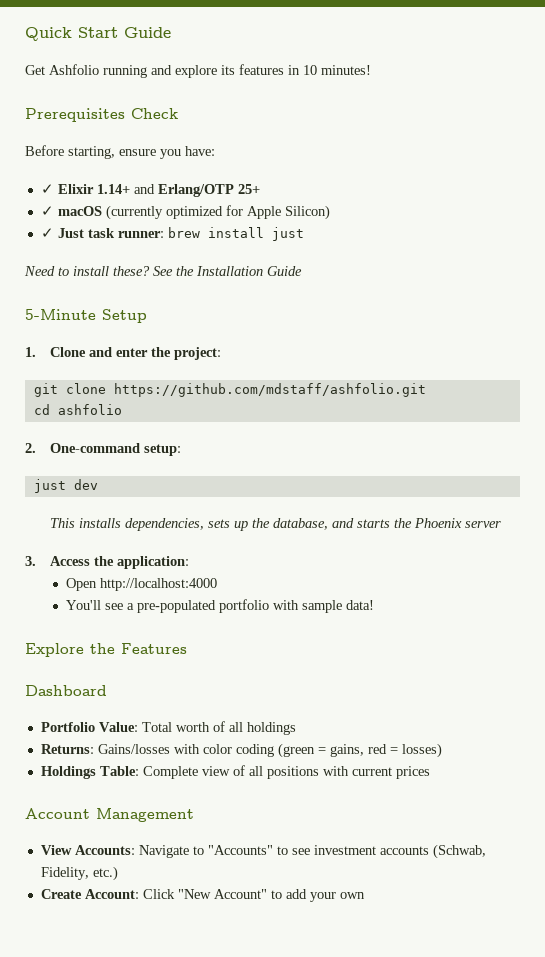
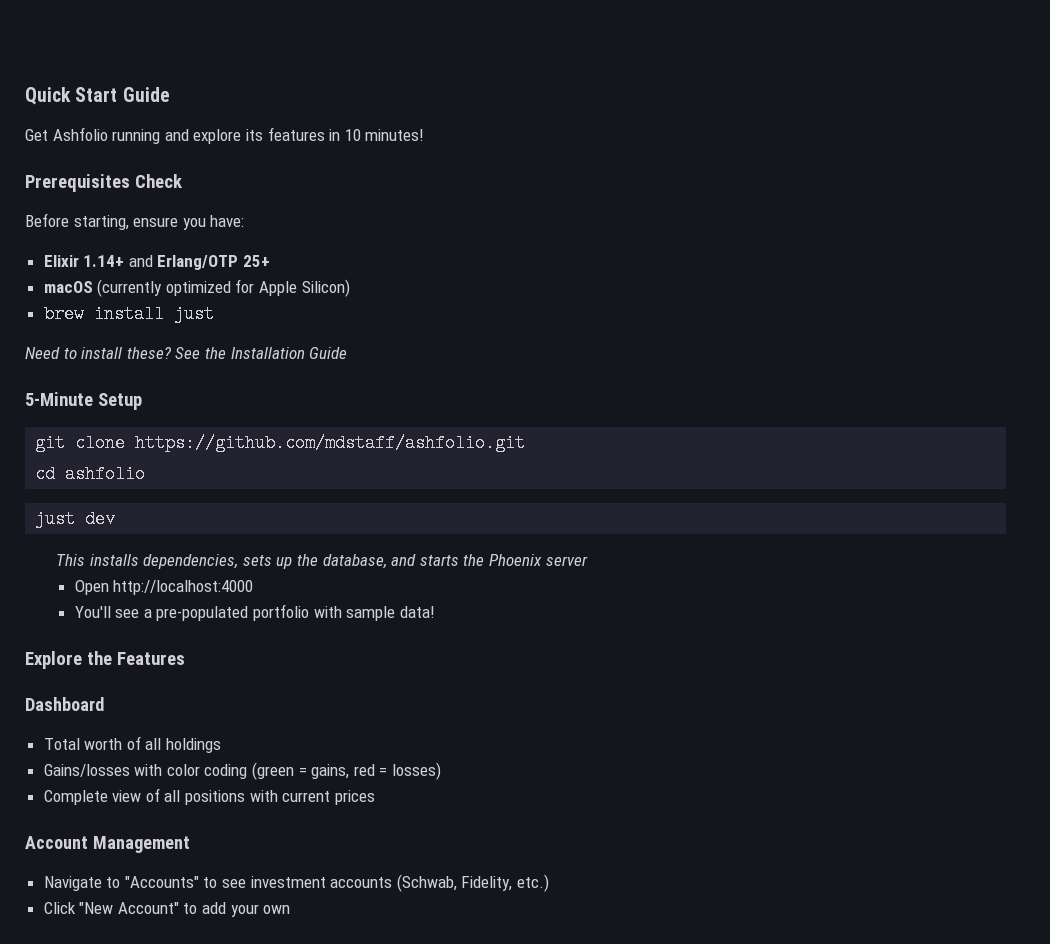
[40,184,54,194] ✓ -> (245, 221) none
[40,206,54,216] ✓ -> (271, 261) none
[40,228,164,238] ✓ Just task runner: -> (350, 288) none
[25,347,222,360] // 1. Clone and enter the project: -> (142, 401) none
[25,443,182,456] // 2. One-command setup: -> (146, 474) none
[25,556,190,569] // 3. Access the application: -> (588, 561) none
[40,722,138,732] Portfolio Value: -> (104, 704) none
[40,744,94,754] Returns: -> (222, 745) none
[40,766,139,779] Holdings Table: -> (442, 771) none
[40,845,135,855] View Accounts: -> (190, 844) none
[40,889,139,899] Create Account: -> (550, 883) none

